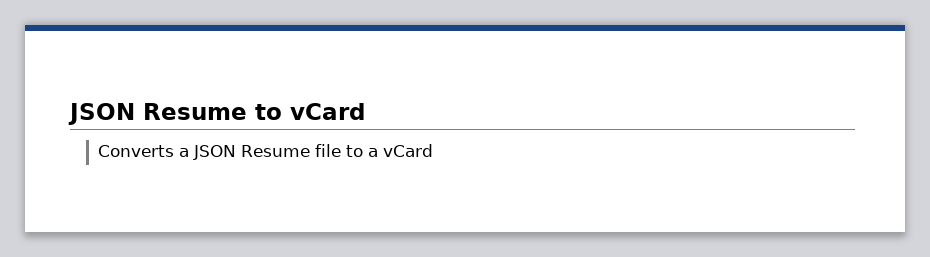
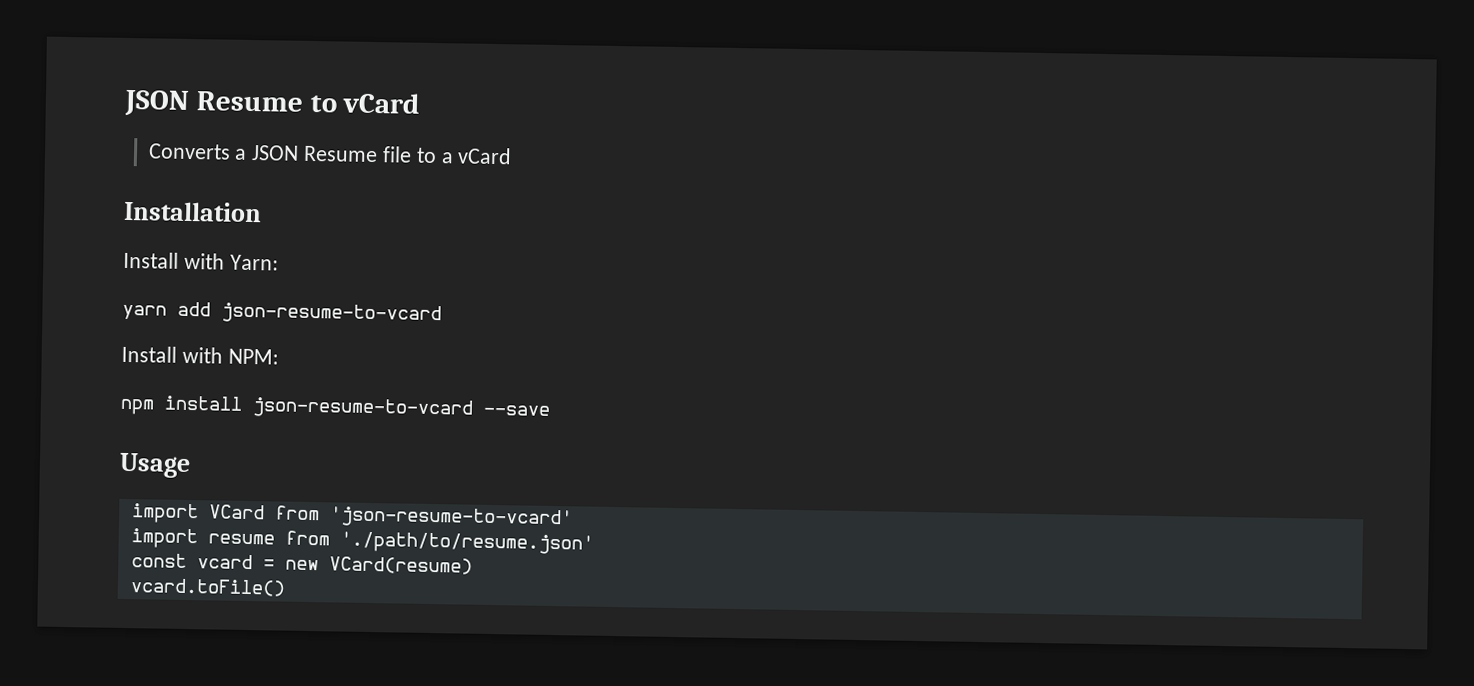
(433, 150) none -> [123,200,262,223] [123,251,279,271] [122,301,442,326] [121,345,279,365] [120,395,550,420] [119,452,191,479] [130,503,573,530] [130,528,594,555] [130,553,473,575] [129,578,286,597] // Installation // Install with Yarn: // yarn add json-resume-to-vcard // Install with NPM: // npm install json-resume-to-vcard --save // Usage // import VCard from 'json-resume-to-vcard' // import resume from './path/to/resume.json' // const vcard = new VCard(resume) // vcard.toFile()

